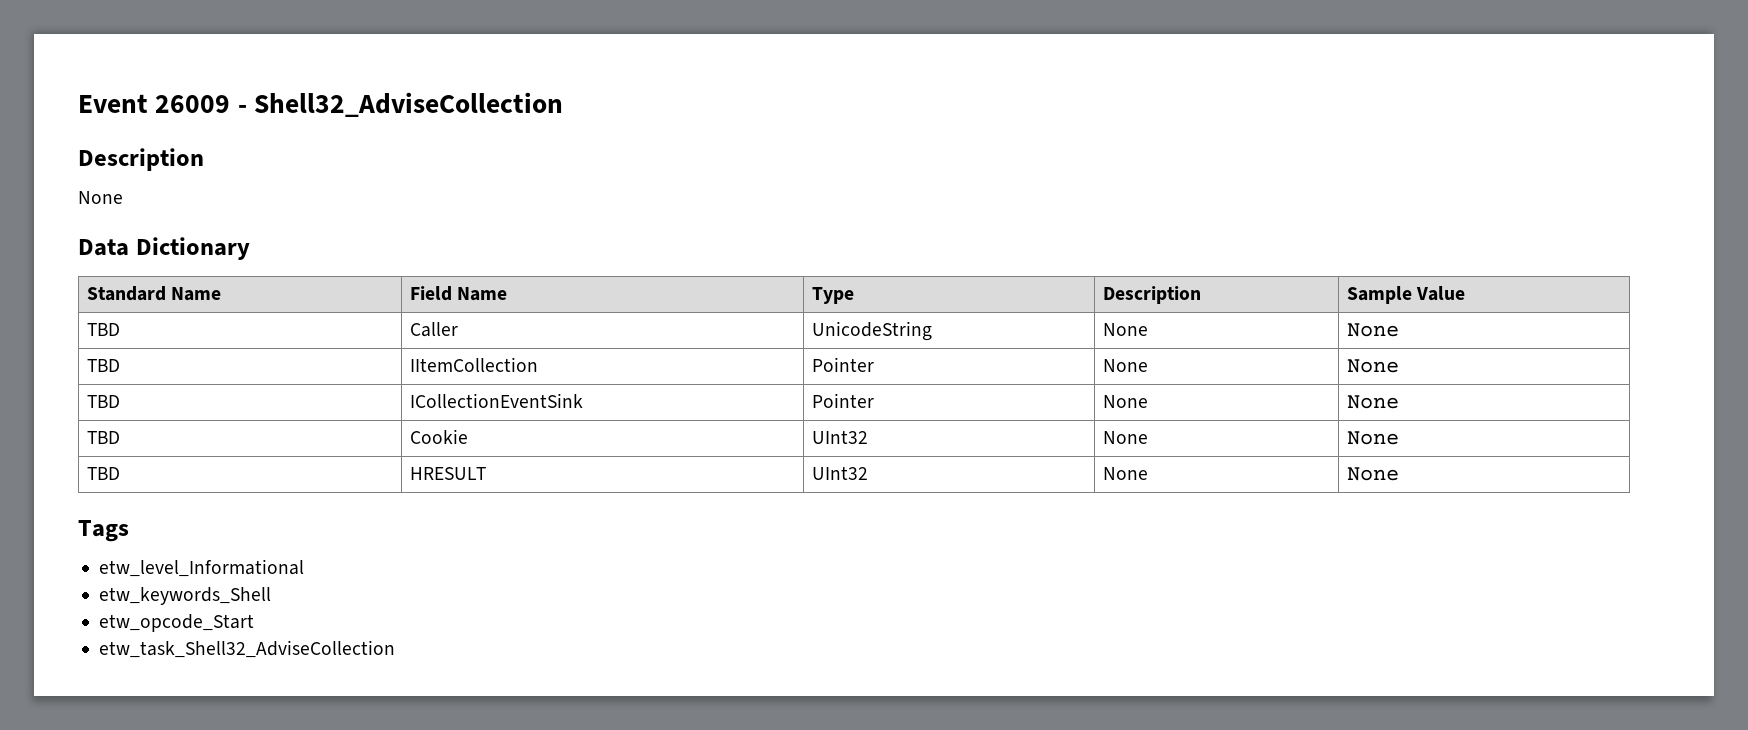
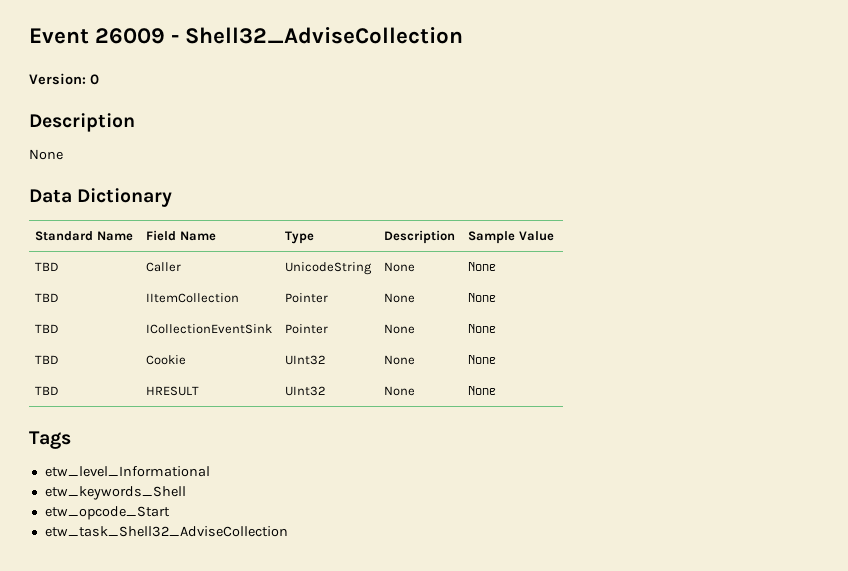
(564, 104) none -> [29,73,99,85] // Version: 0

